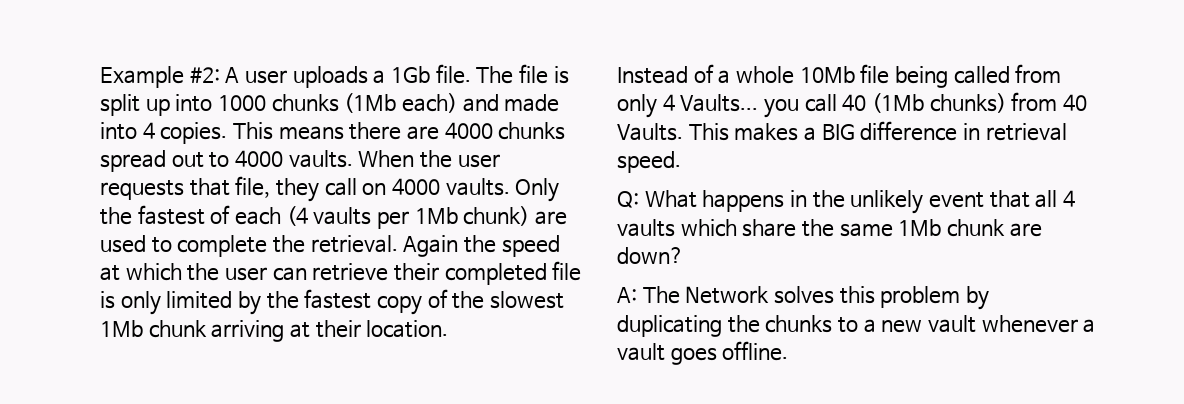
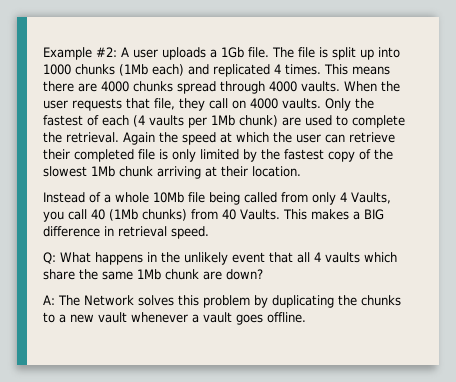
[504,94,560,112] [100,122,228,144] made into 4 copies. -> [213,64,321,77] replicated 4 times.
[171,152,230,168] out to -> [220,81,265,94] through
[680,94,759,112] Vaults... -> [351,192,391,204] Vaults,

